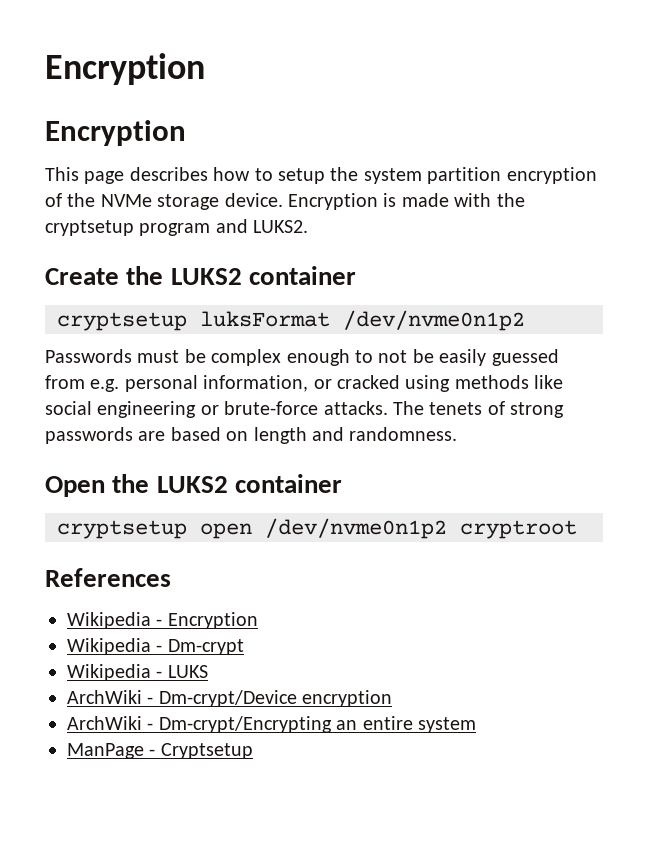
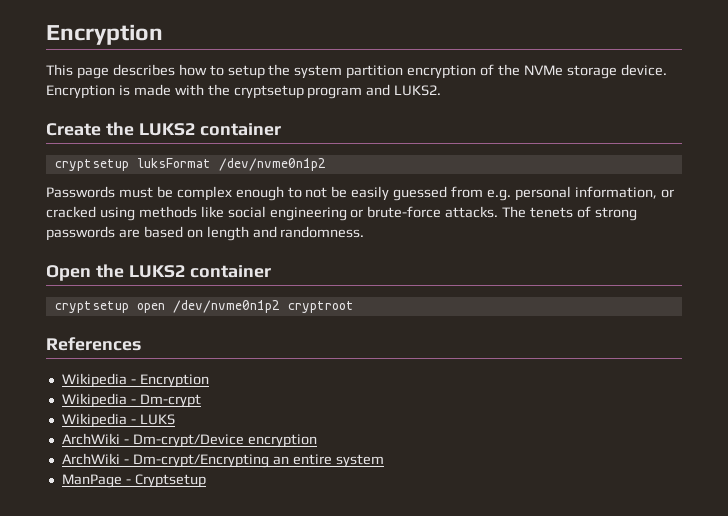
[45,53,205,85] [45,120,186,146] Encryption // Encryption -> [46,24,163,45] Encryption

